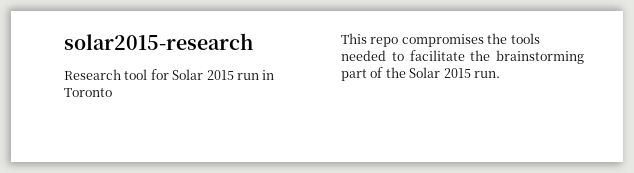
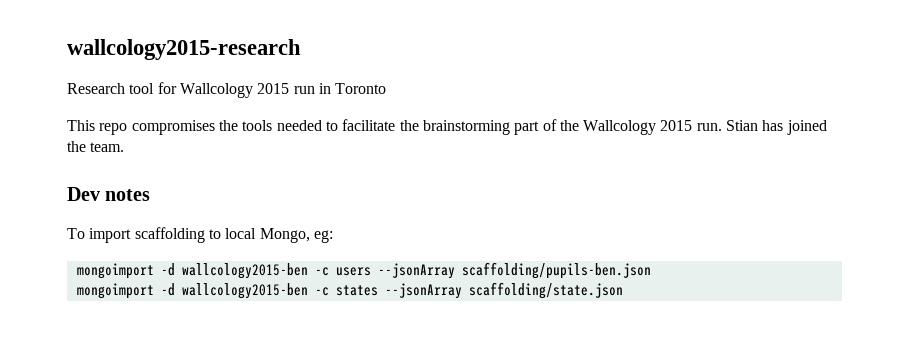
[64,33,253,50] solar2015-research -> [67,39,301,60] wallcology2015-research
[172,69,204,80] Solar -> [179,83,253,98] Wallcology
[409,67,441,78] Solar -> [583,120,657,135] Wallcology
(500, 74) none -> [726,120,827,135] [67,141,125,152] [67,187,151,201] [67,227,333,243] [76,262,651,279] [76,282,623,299] Stian has joined the team. // Dev notes // To import scaffolding to local Mongo, eg: // mongoimport -d wallcology2015-ben -c users --jsonArray scaffolding/pupils-ben.json // mongoimport -d wallcology2015-ben -c states --jsonArray scaffolding/state.json

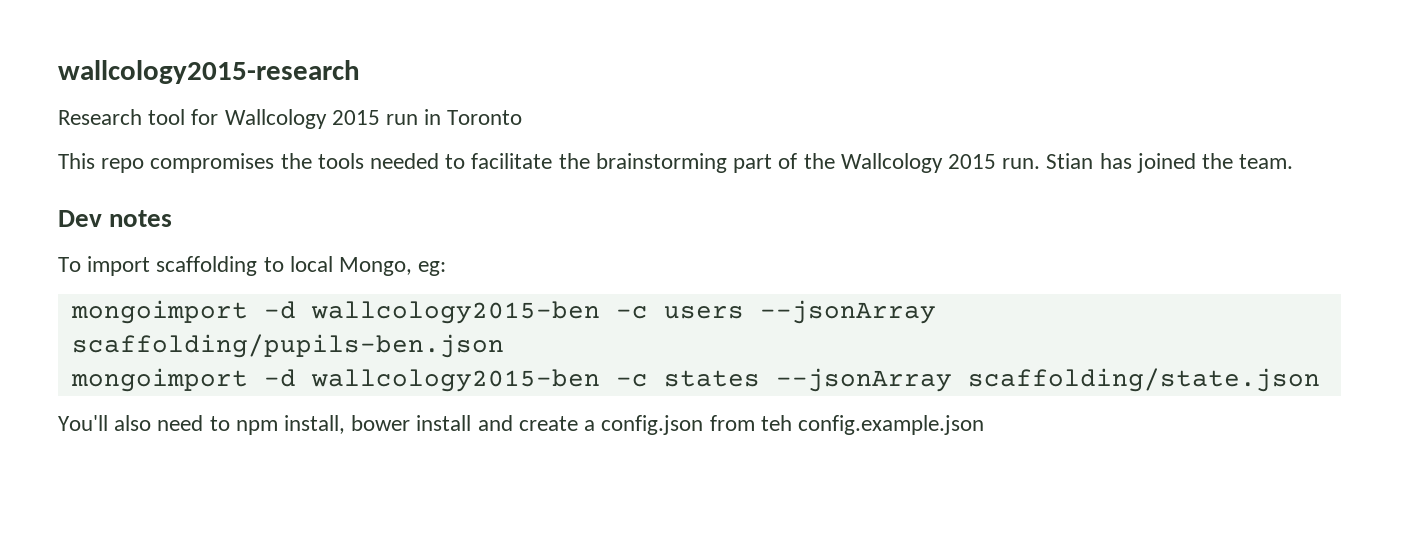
(623, 290) none -> [58,415,984,435] // You'll also need to npm install, bower install and create a config.json from teh config.example.json

